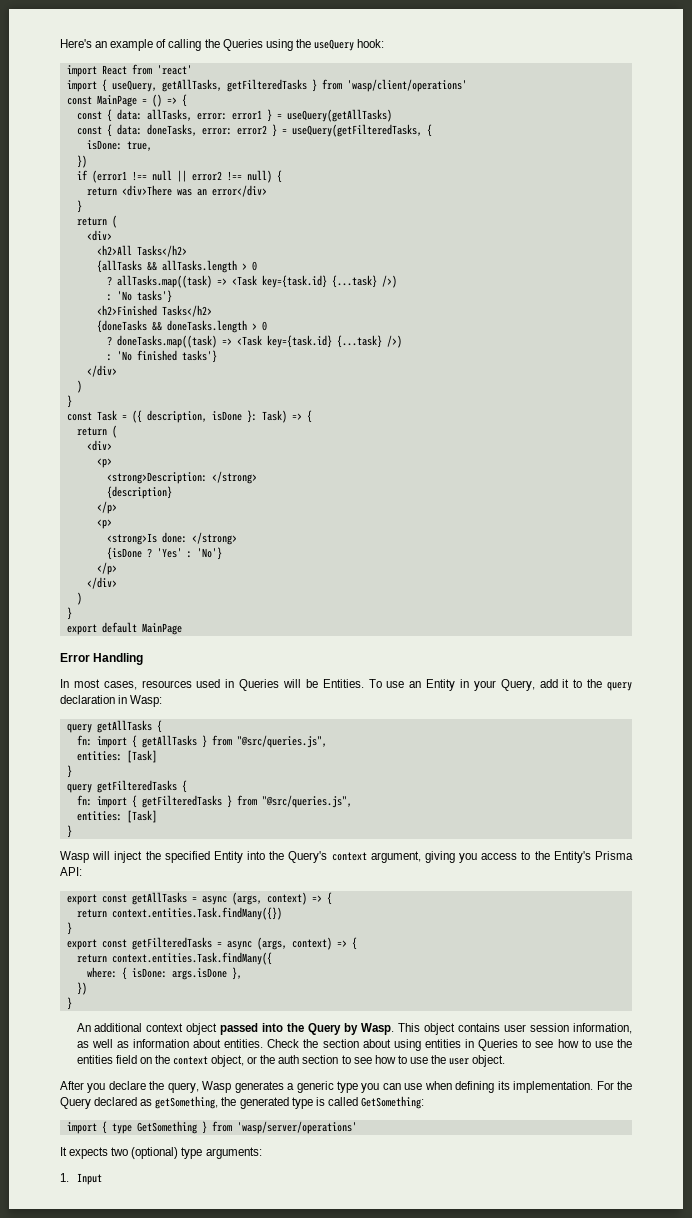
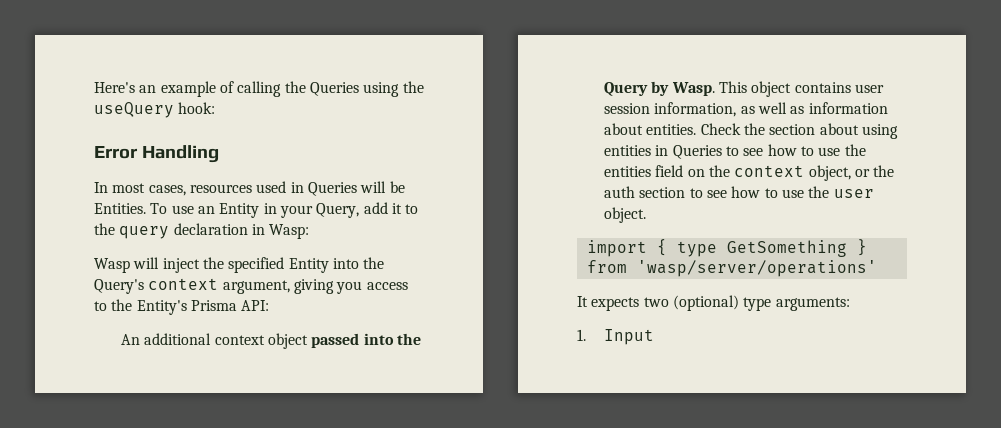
[66,64,192,77] [66,79,467,92] [66,94,187,107] [76,109,392,122] [76,124,432,137] [86,140,152,151] [76,155,87,168] [76,170,282,183] [86,185,267,197] [76,200,82,213] [76,215,117,228] [86,230,112,241] [96,245,187,257] [96,260,257,273] [106,275,397,288] [106,290,172,303] [96,305,212,317] [96,320,267,333] [106,335,402,348] [106,350,217,363] [86,365,117,377] [76,380,82,393] [66,395,72,408] [66,410,312,423] [76,425,117,438] [86,440,112,451] [96,458,112,468] [106,471,257,484] [106,486,172,499] [96,501,117,514] [96,519,112,529] [106,532,237,545] [106,547,222,560] [96,562,117,575] [86,577,117,589] [76,592,82,605] [66,607,72,620] [66,622,182,635] // import React from 'react' // import { useQuery, getAllTasks, getFilteredTasks } from 'wasp/client/operations' // const MainPage = () => { // const { data: allTasks, error: error1 } = useQuery(getAllTasks) // const { data: doneTasks, error: error2 } = useQuery(getFilteredTasks, { // isDone: true, // }) // if (error1 !== null || error2 !== null) { // return <div>There was an error</div> // } // return ( // <div> // <h2>All Tasks</h2> // {allTasks && allTasks.length > 0 // ? allTasks.map((task) => <Task key={task.id} {...task} />) // : 'No tasks'} // <h2>Finished Tasks</h2> // {doneTasks && doneTasks.length > 0 // ? doneTasks.map((task) => <Task key={task.id} {...task} />) // : 'No finished tasks'} // </div> // ) // } // const Task = ({ description, isDone }: Task) => { // return ( // <div> // <p> // <strong>Description: </strong> // {description} // </p> // <p> // <strong>Is done: </strong> // {isDone ? 'Yes' : 'No'} // </p> // </div> // ) // } // export default MainPage -> (216, 108) none
[66,720,162,733] [76,735,327,748] [76,750,157,763] [66,765,72,778] [66,780,187,793] [76,795,352,808] [76,810,157,823] [66,825,72,838] // query getAllTasks { // fn: import { getAllTasks } from "@src/queries.js", // entities: [Task] // } // query getFilteredTasks { // fn: import { getFilteredTasks } from "@src/queries.js", // entities: [Task] // } -> (310, 231) none
[66,892,332,905] [76,907,282,920] [66,922,72,935] [66,937,357,950] [76,952,272,965] [86,967,242,980] [76,982,87,995] [66,997,72,1010] // export const getAllTasks = async (args, context) => { // return context.entities.Task.findMany({}) // } // export const getFilteredTasks = async (args, context) => { // return context.entities.Task.findMany({ // where: { isDone: args.isDone }, // }) // } -> (270, 305) none
[60,1081,633,1093] [60,1096,424,1109] // After you declare the query, Wasp generates a generic type you can use when defining its implementation. For the Query declared as getSomething, the generated type is called GetSomething: -> (647, 215) none

